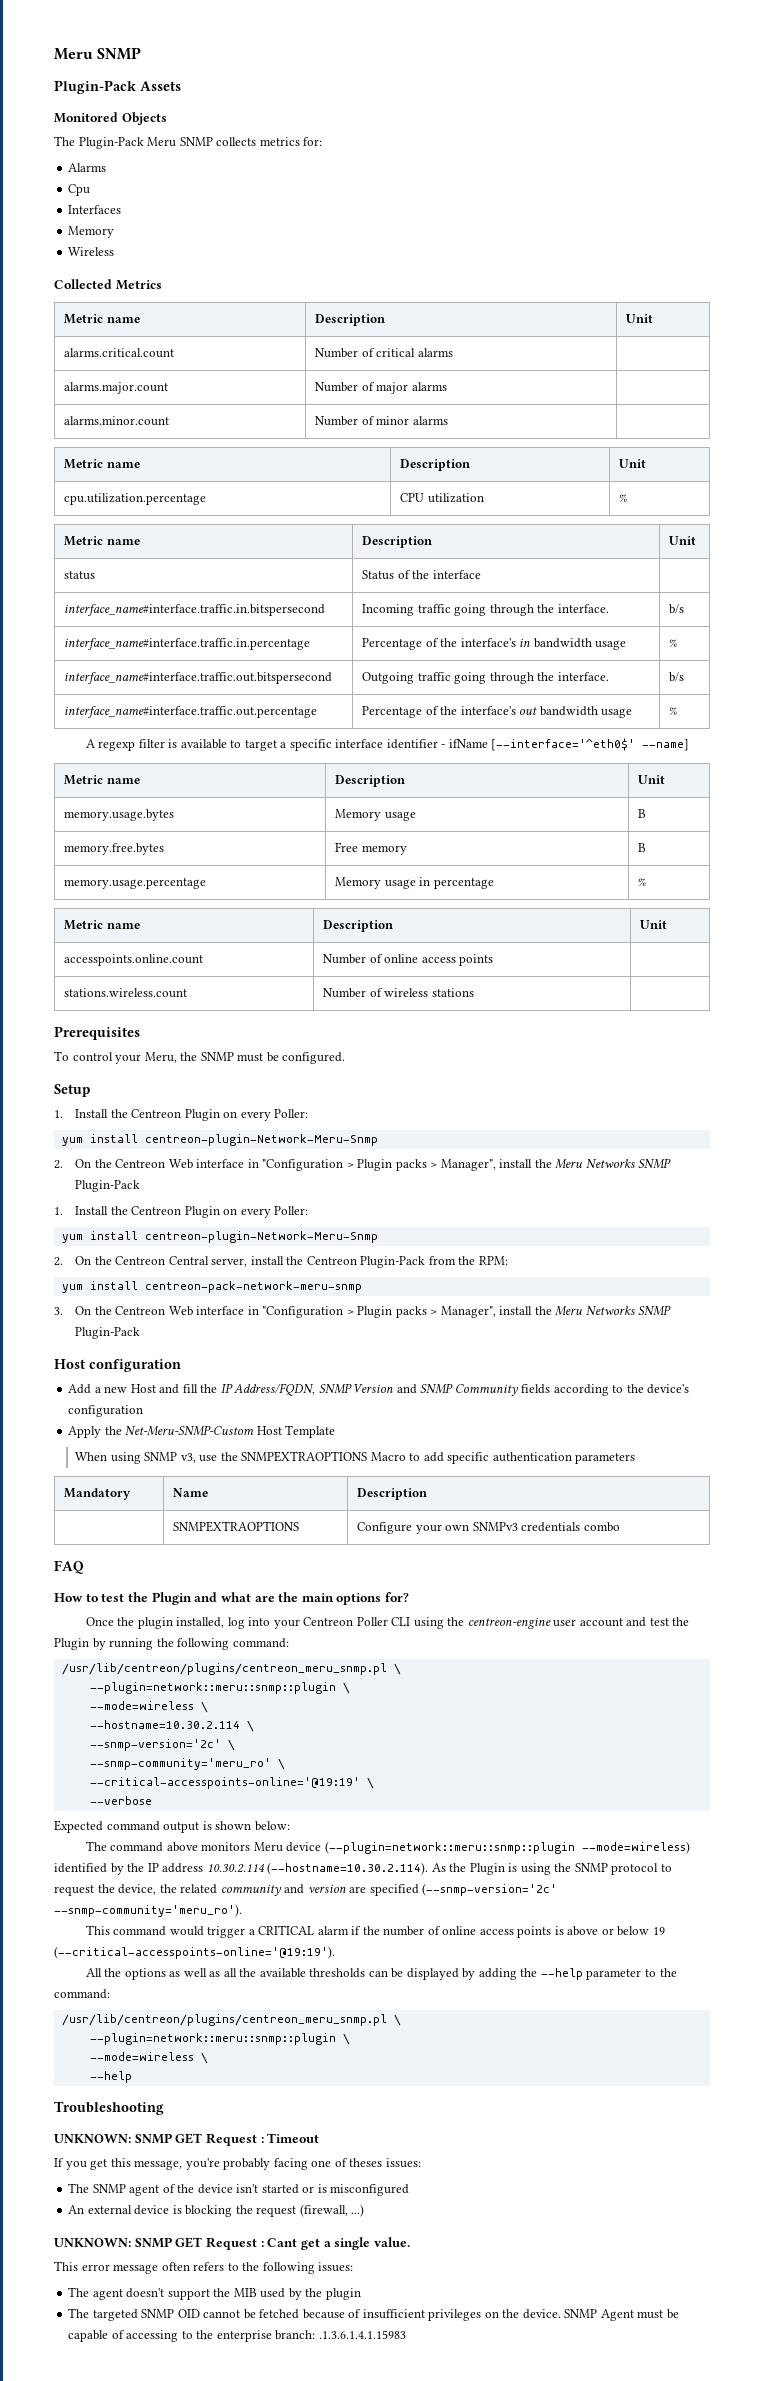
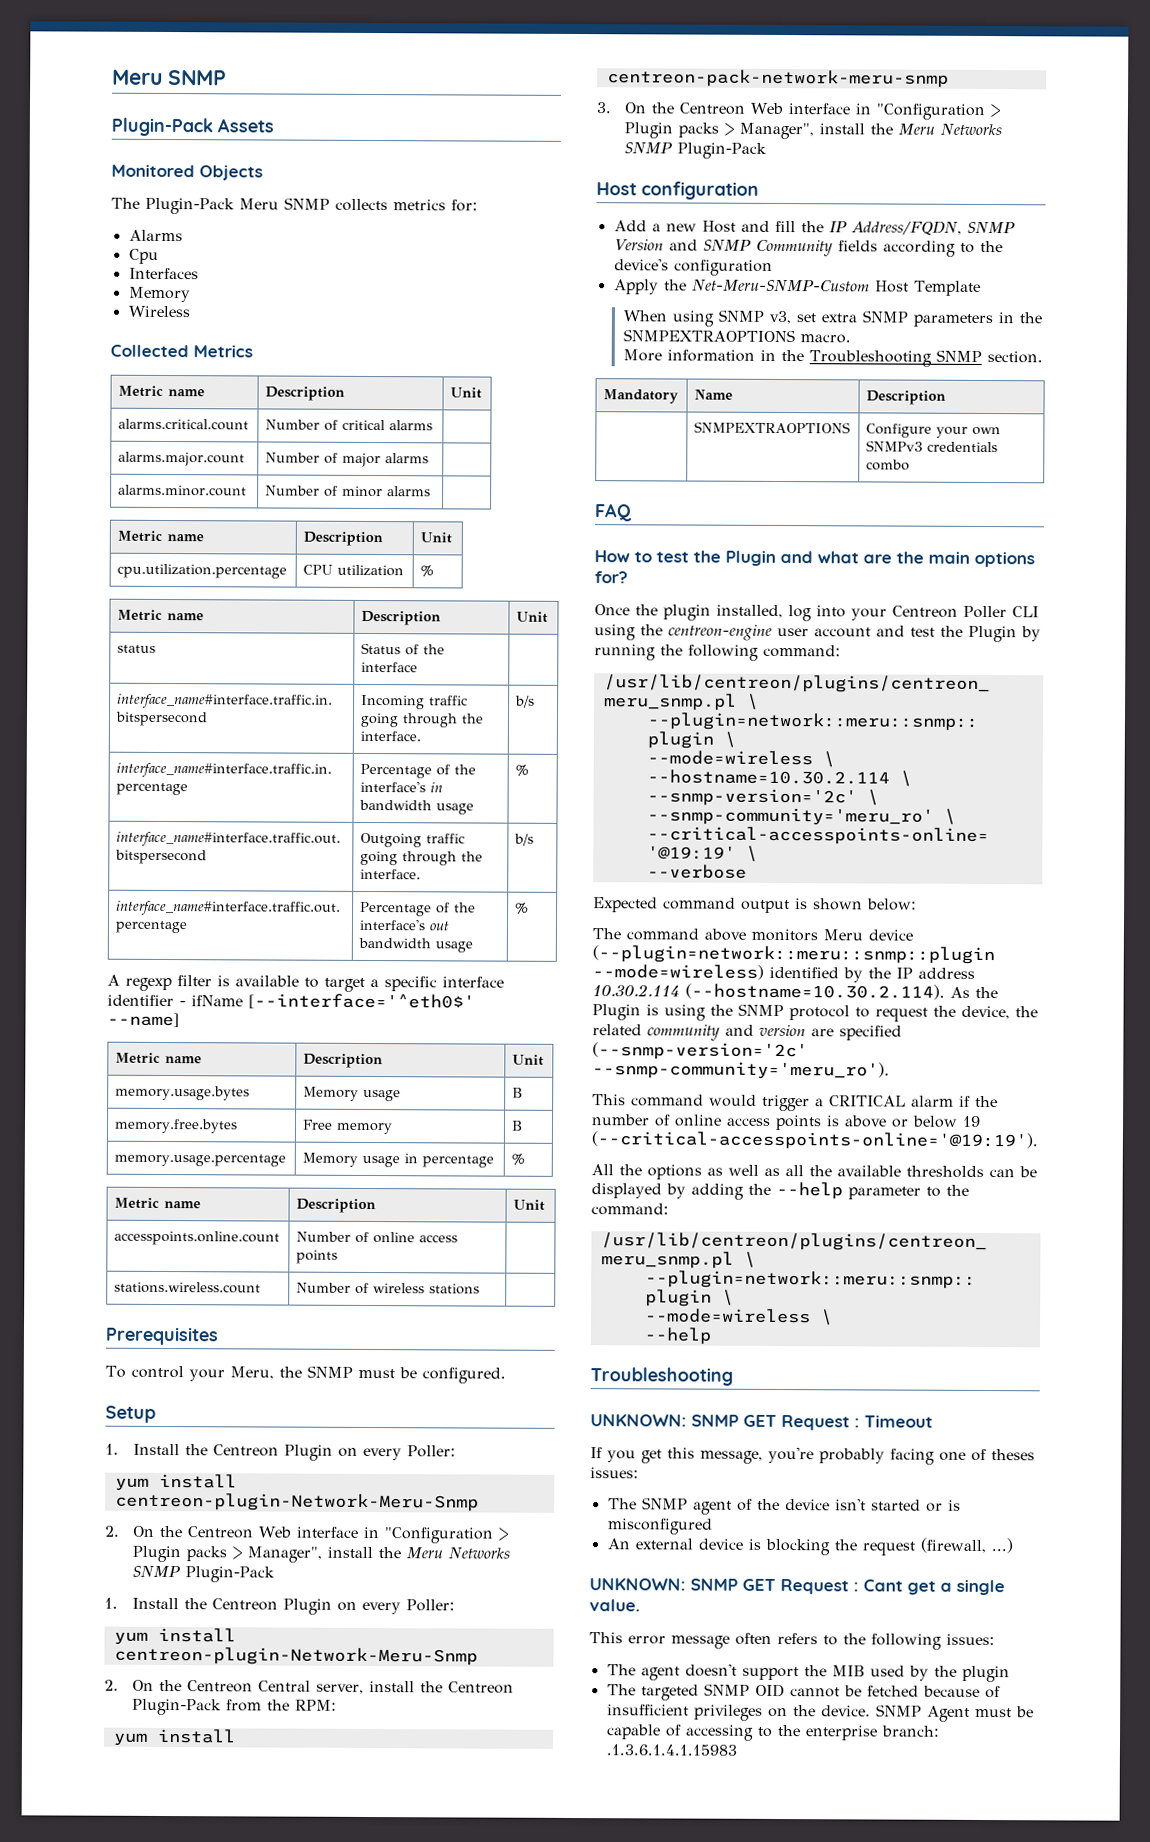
[199,1451,636,1464] use the SNMPEXTRAOPTIONS Macro to add specific authentication parameters -> [795,310,1042,328] [622,329,851,344] [622,349,1043,367] set extra SNMP parameters in the SNMPEXTRAOPTIONS macro. // More information in the Troubleshooting SNMP section.

